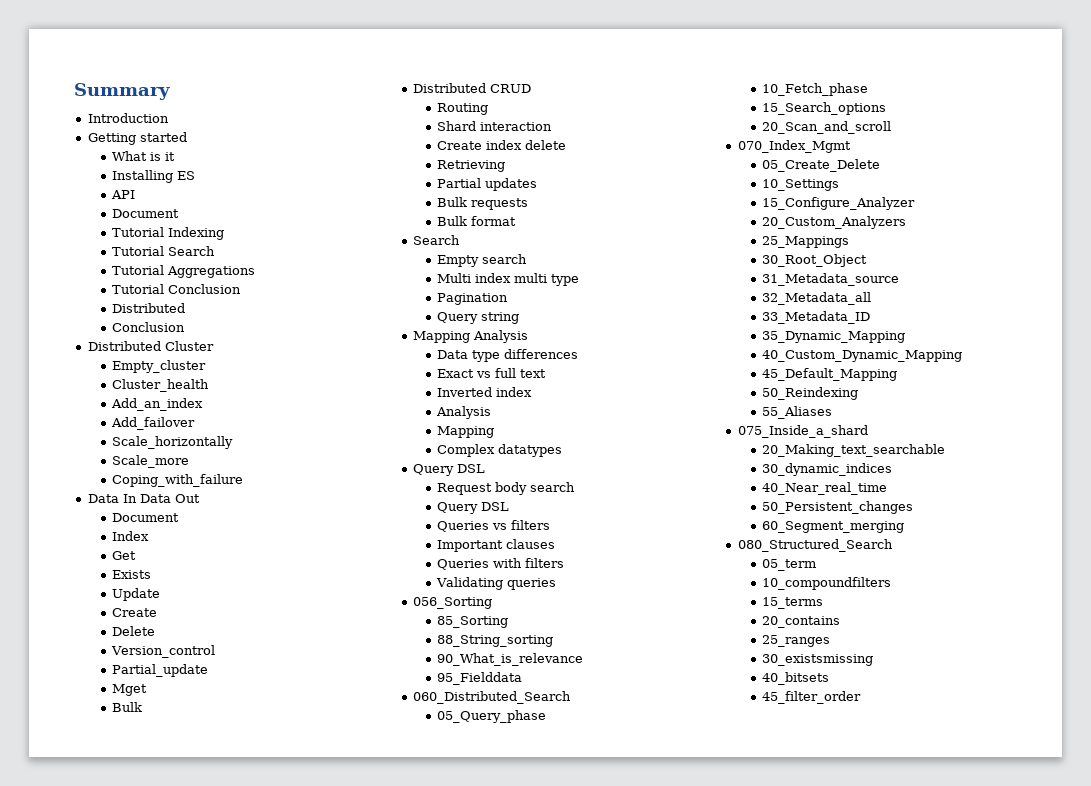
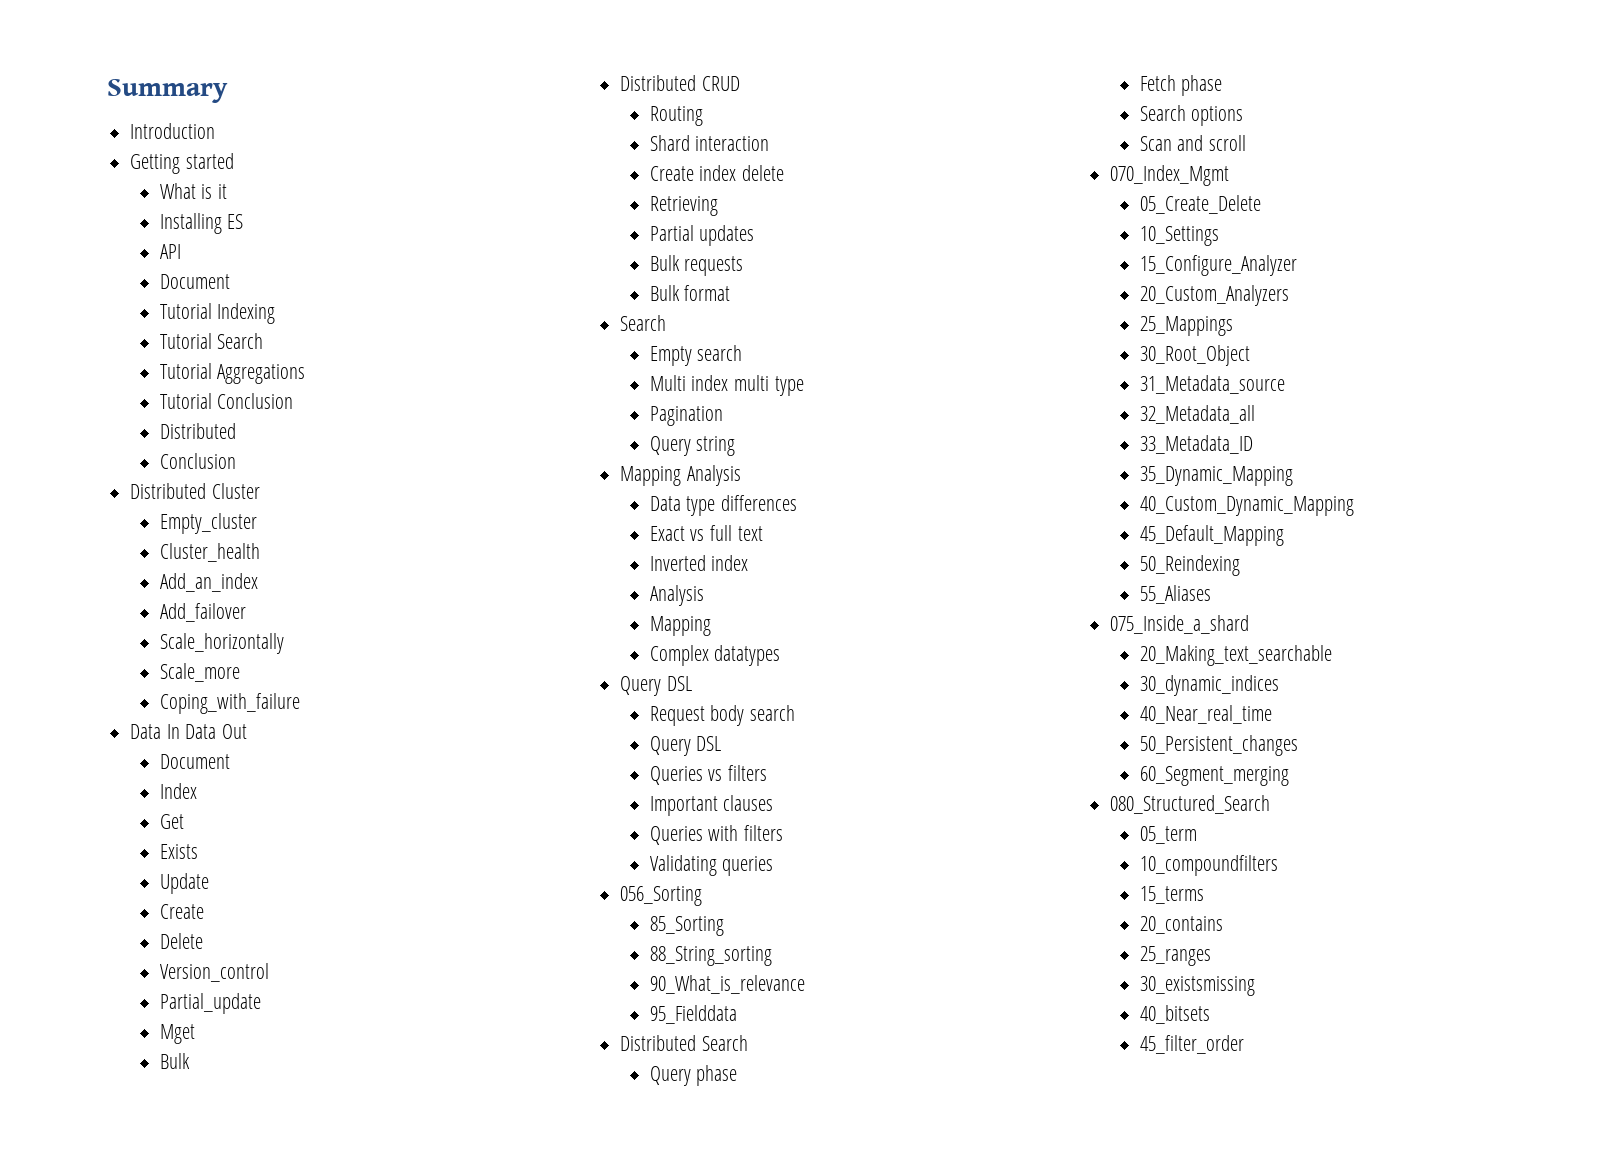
[412,691,571,704] [436,710,546,723] [761,83,868,96] [761,102,886,115] [761,121,891,134] 060_Distributed_Search // 05_Query_phase // 10_Fetch_phase // 15_Search_options // 20_Scan_and_scroll -> [620,1035,748,1051] [649,1065,738,1086] [1139,75,1223,96] [1139,105,1244,126] [1139,135,1247,151] Distributed Search // Query phase // Fetch phase // Search options // Scan and scroll

